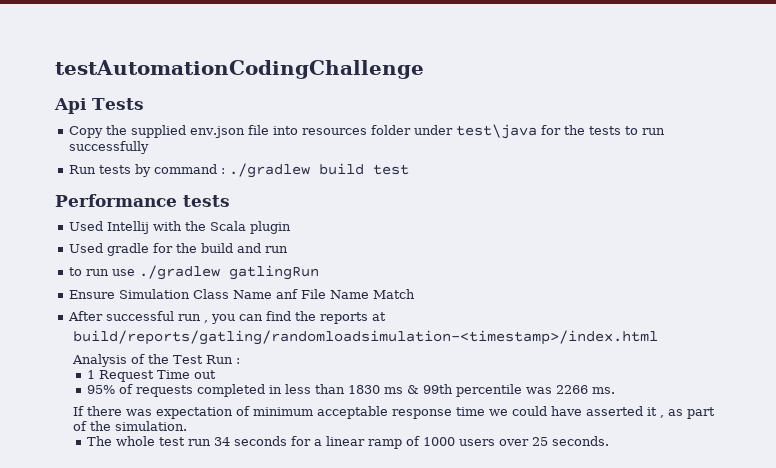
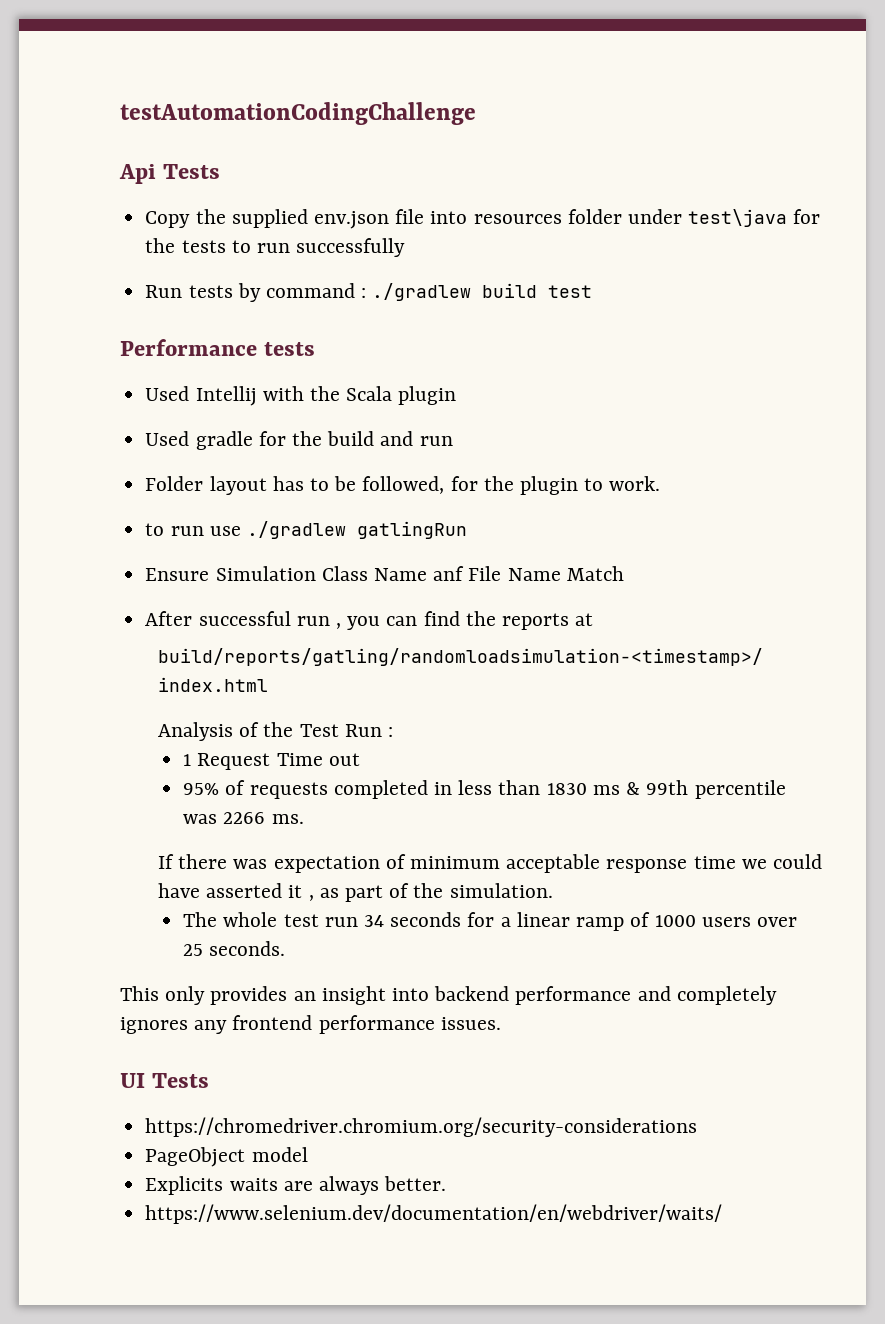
(288, 249) none -> [145,476,661,495] // Folder layout has to be followed, for the plugin to work.
(610, 441) none -> [120,986,777,1005] [120,1015,501,1034] [120,1073,209,1088] [145,1117,698,1137] [145,1147,308,1167] [145,1176,447,1195] [145,1204,723,1224] // This only provides an insight into backend performance and completely ignores any frontend performance issues. // UI Tests // https://chromedriver.chromium.org/security-considerations // PageObject model // Explicits waits are always better. // https://www.selenium.dev/documentation/en/webdriver/waits/

